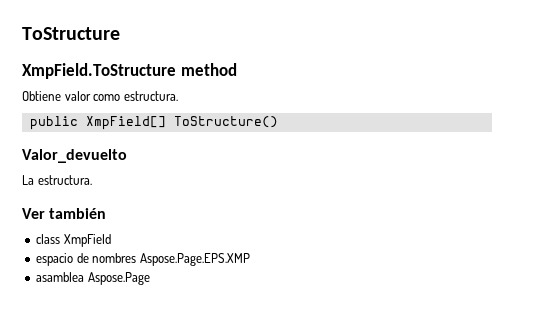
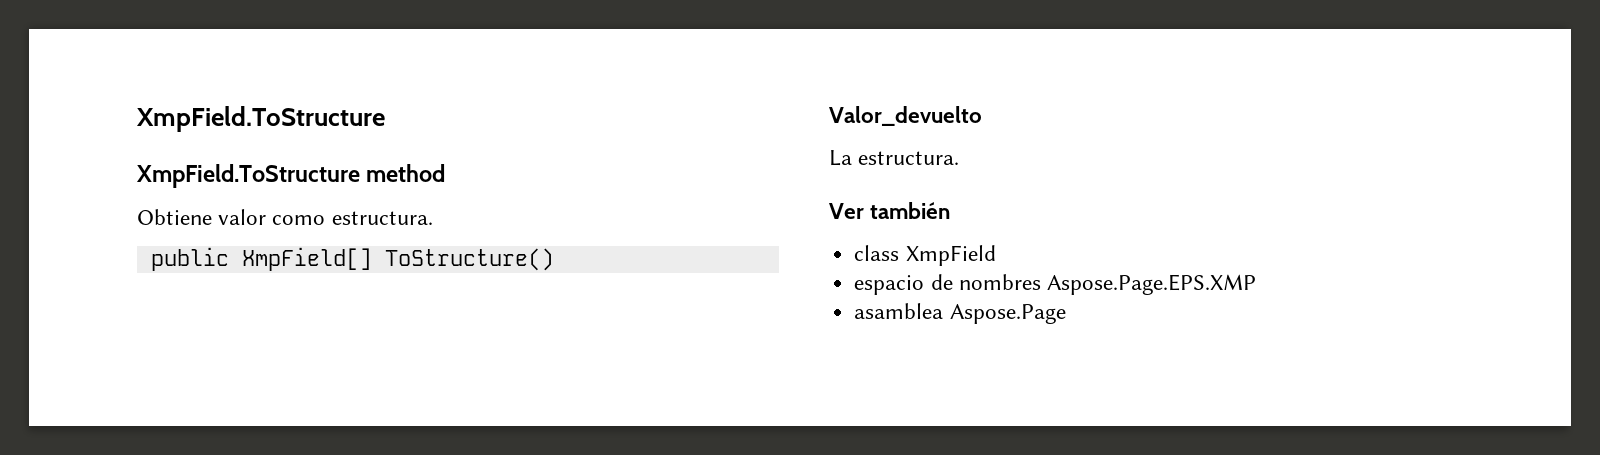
[22,27,120,40] ToStructure -> [136,106,385,132] XmpField.ToStructure

